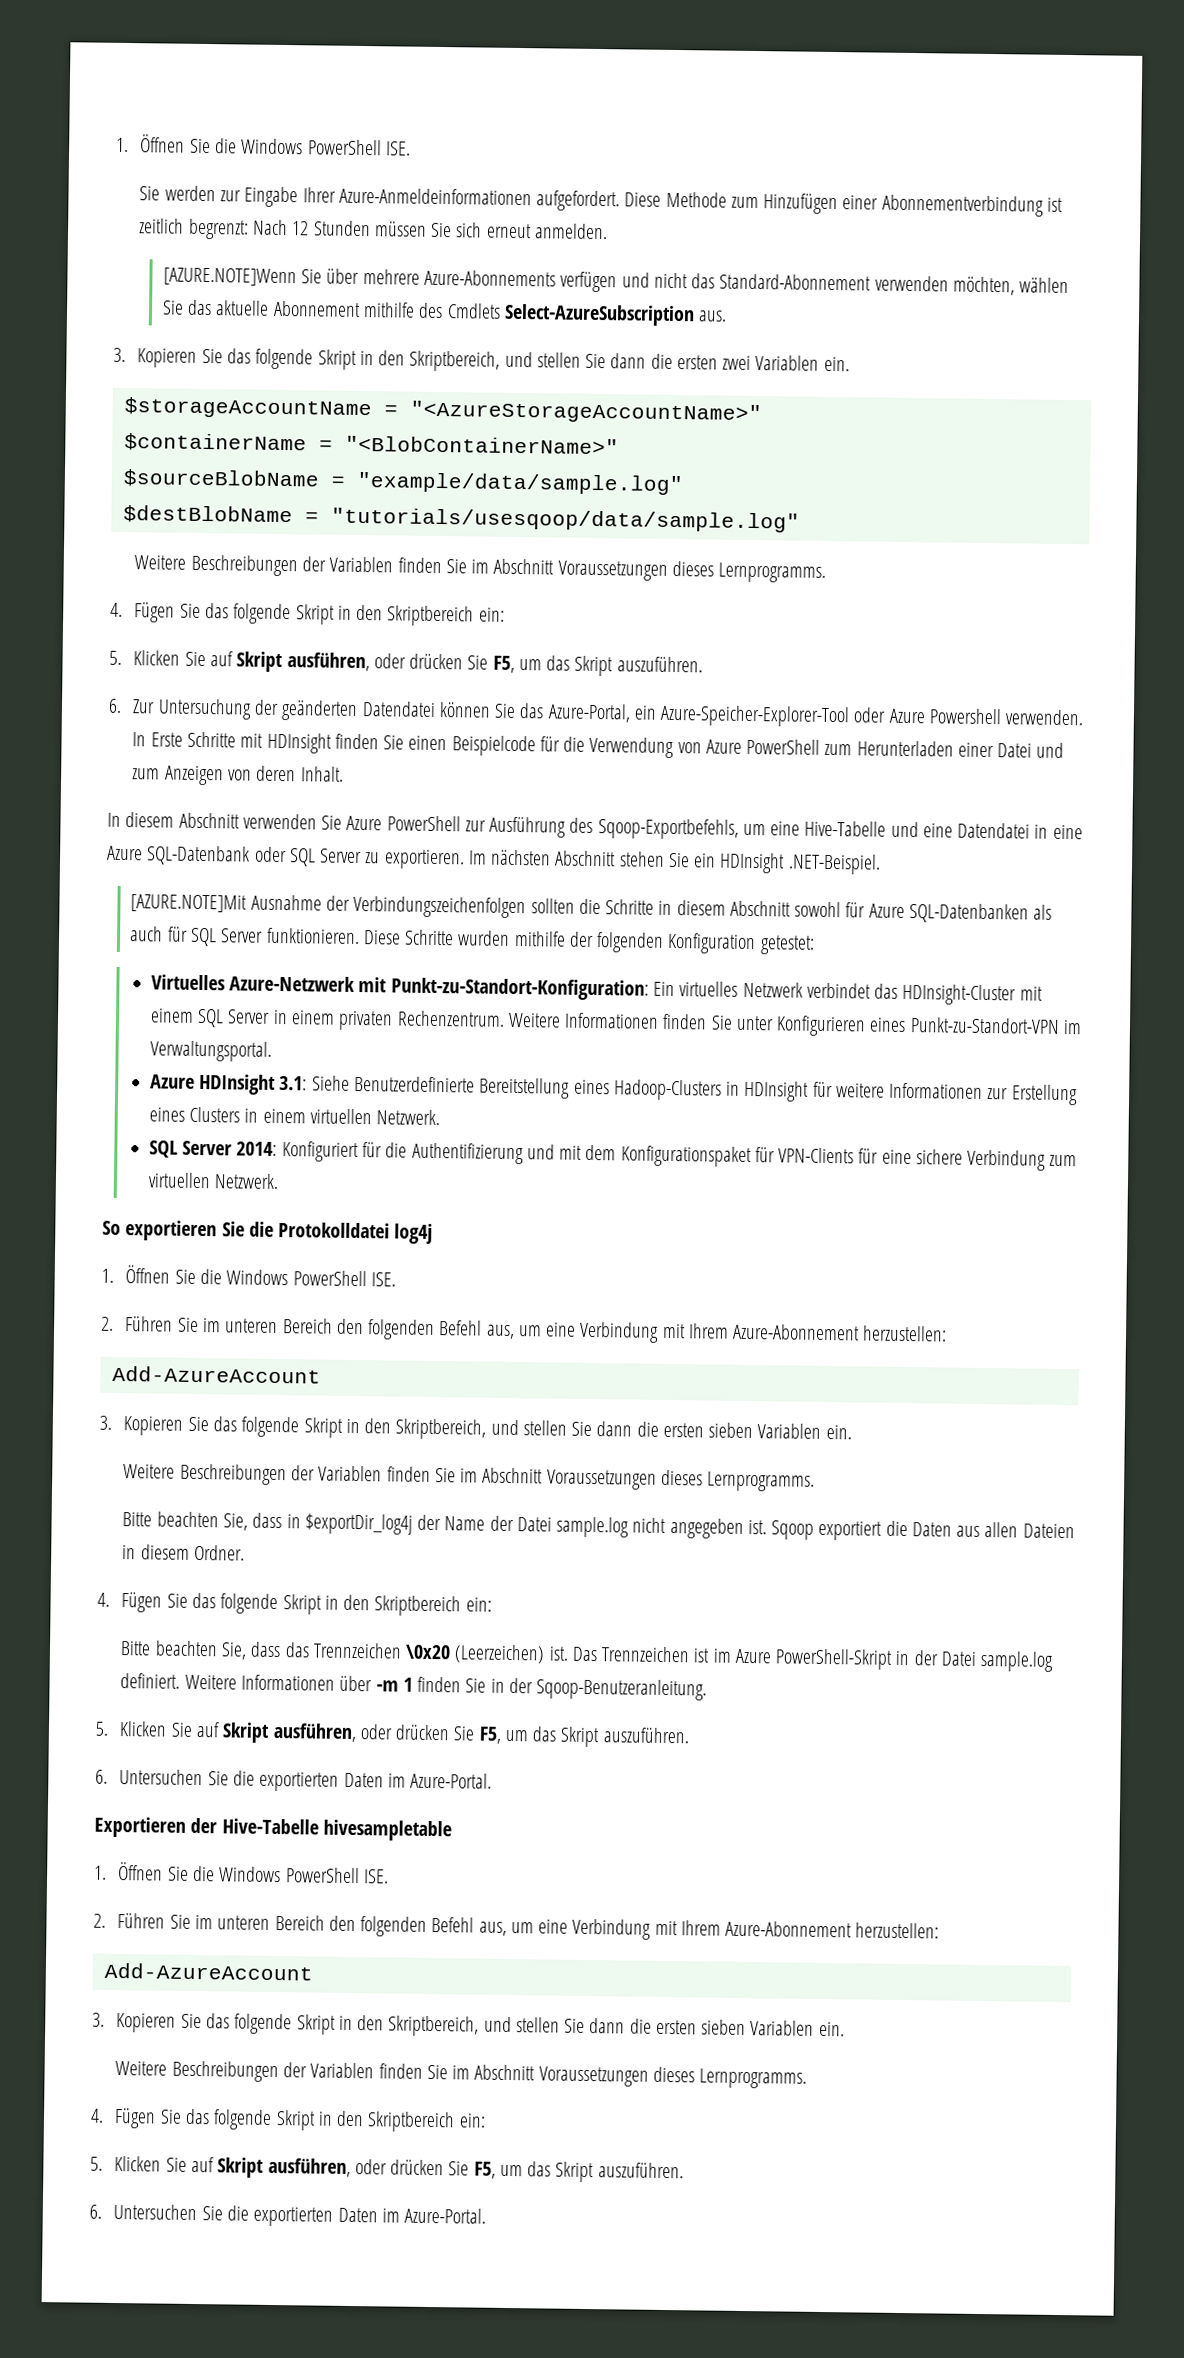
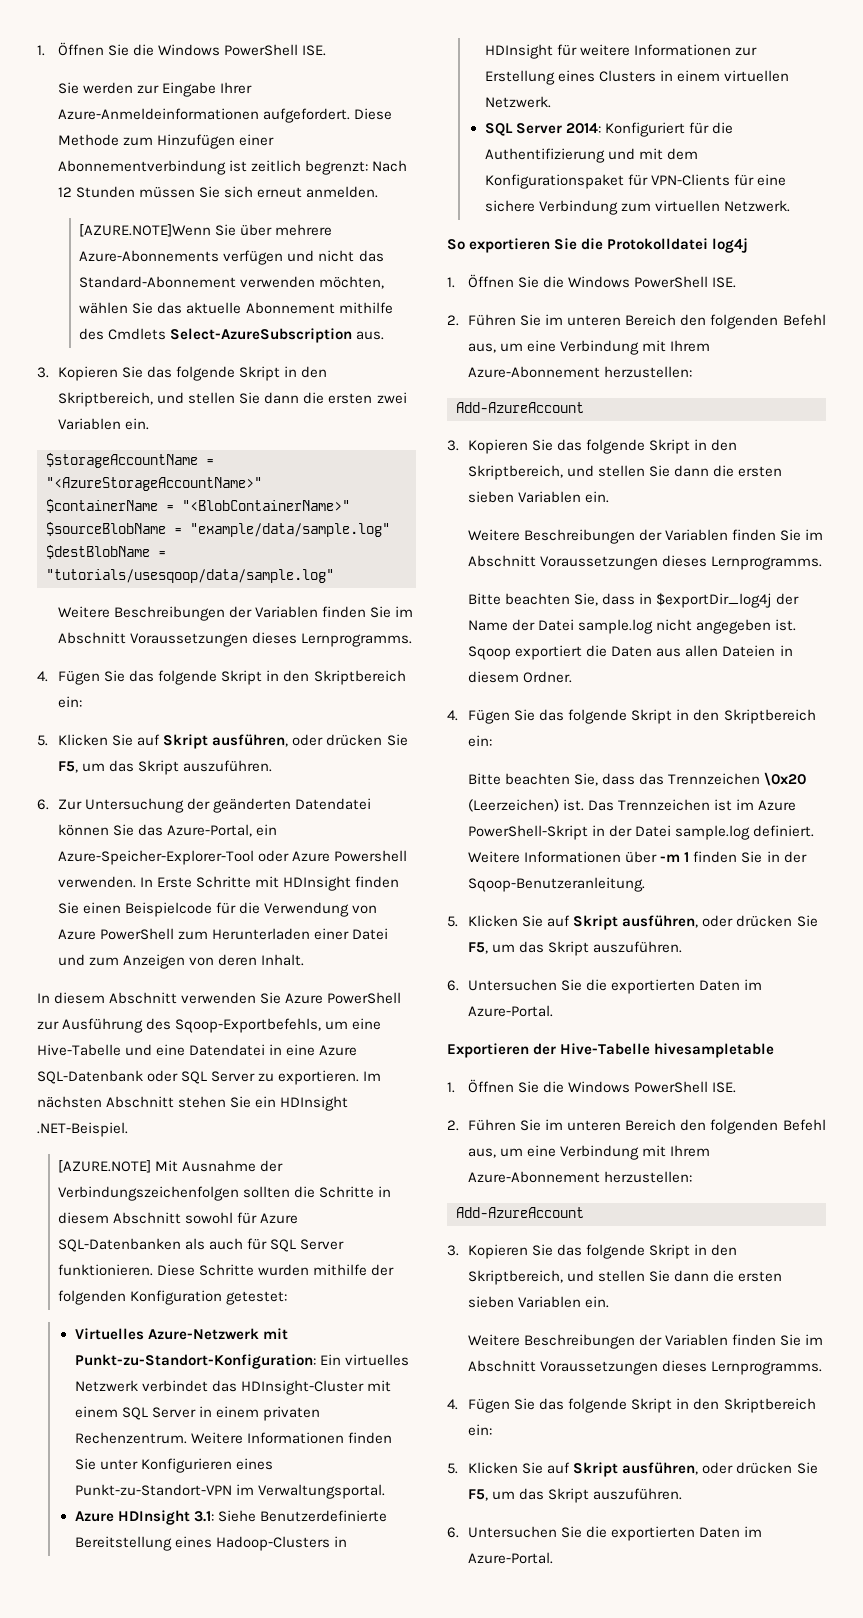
[130,894,248,913] [AZURE.NOTE]Mit -> [58,1160,179,1173] [AZURE.NOTE] Mit

